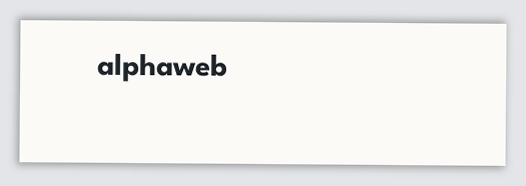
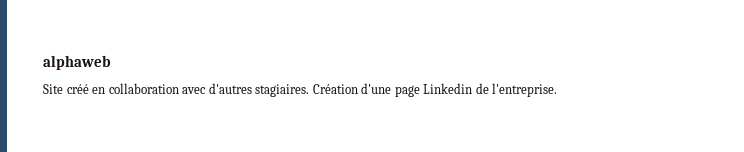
(228, 68) none -> [43,83,558,97] // Site créé en collaboration avec d'autres stagiaires. Création d'une page Linkedin de l'entreprise.

